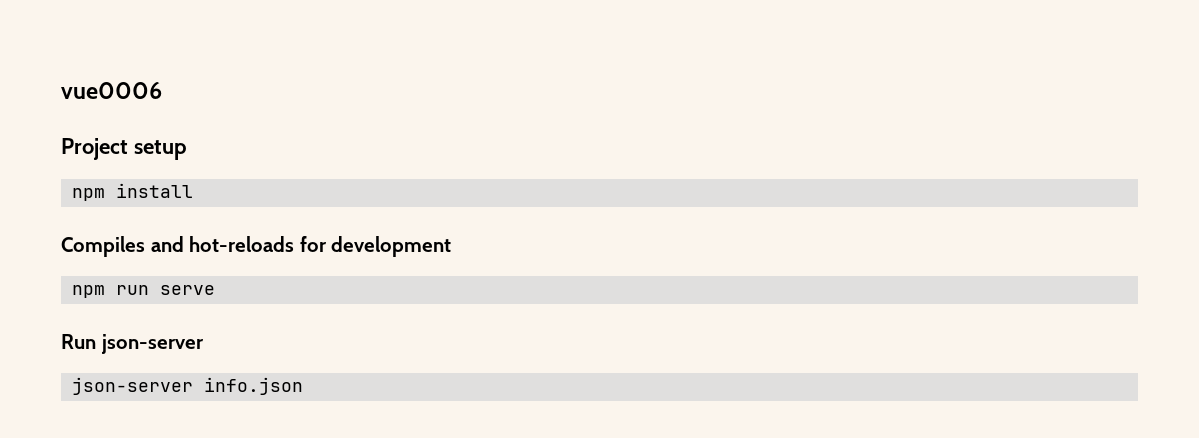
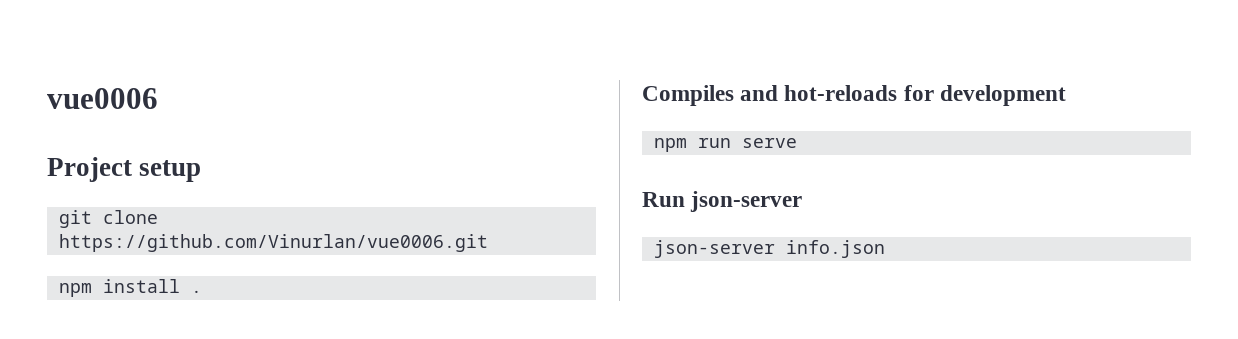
(187, 150) none -> [59,210,158,228] [59,234,488,252] // git clone https://github.com/Vinurlan/vue0006.git
(194, 190) none -> [191,290,202,293] .

